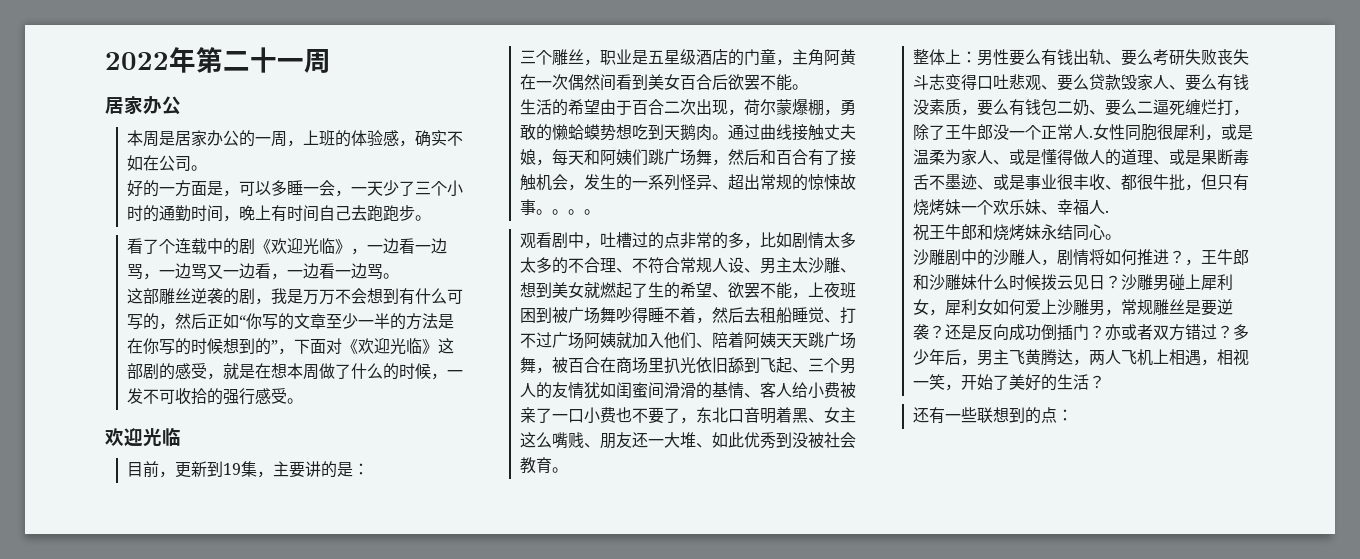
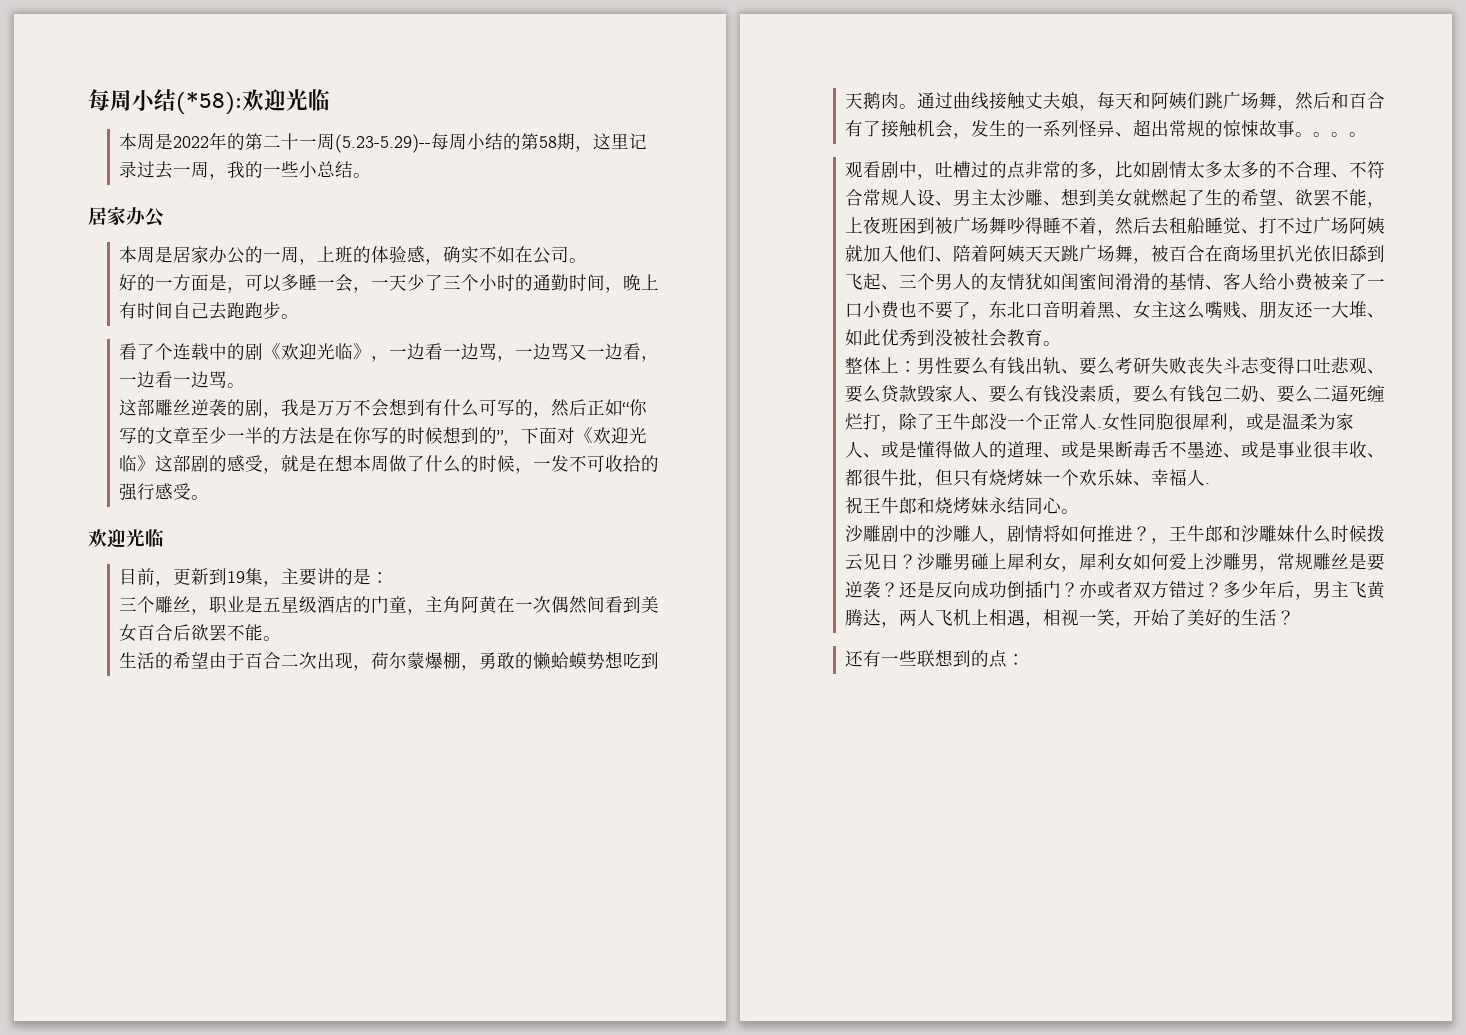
[105,47,331,73] 2022年第二十一周 -> [88,89,330,115] [119,132,648,153] [119,161,372,180] 每周小结(*58):欢迎光临 // 本周是2022年的第二十一周(5.23-5.29)--每周小结的第58期，这里记录过去一周，我的一些小总结。

